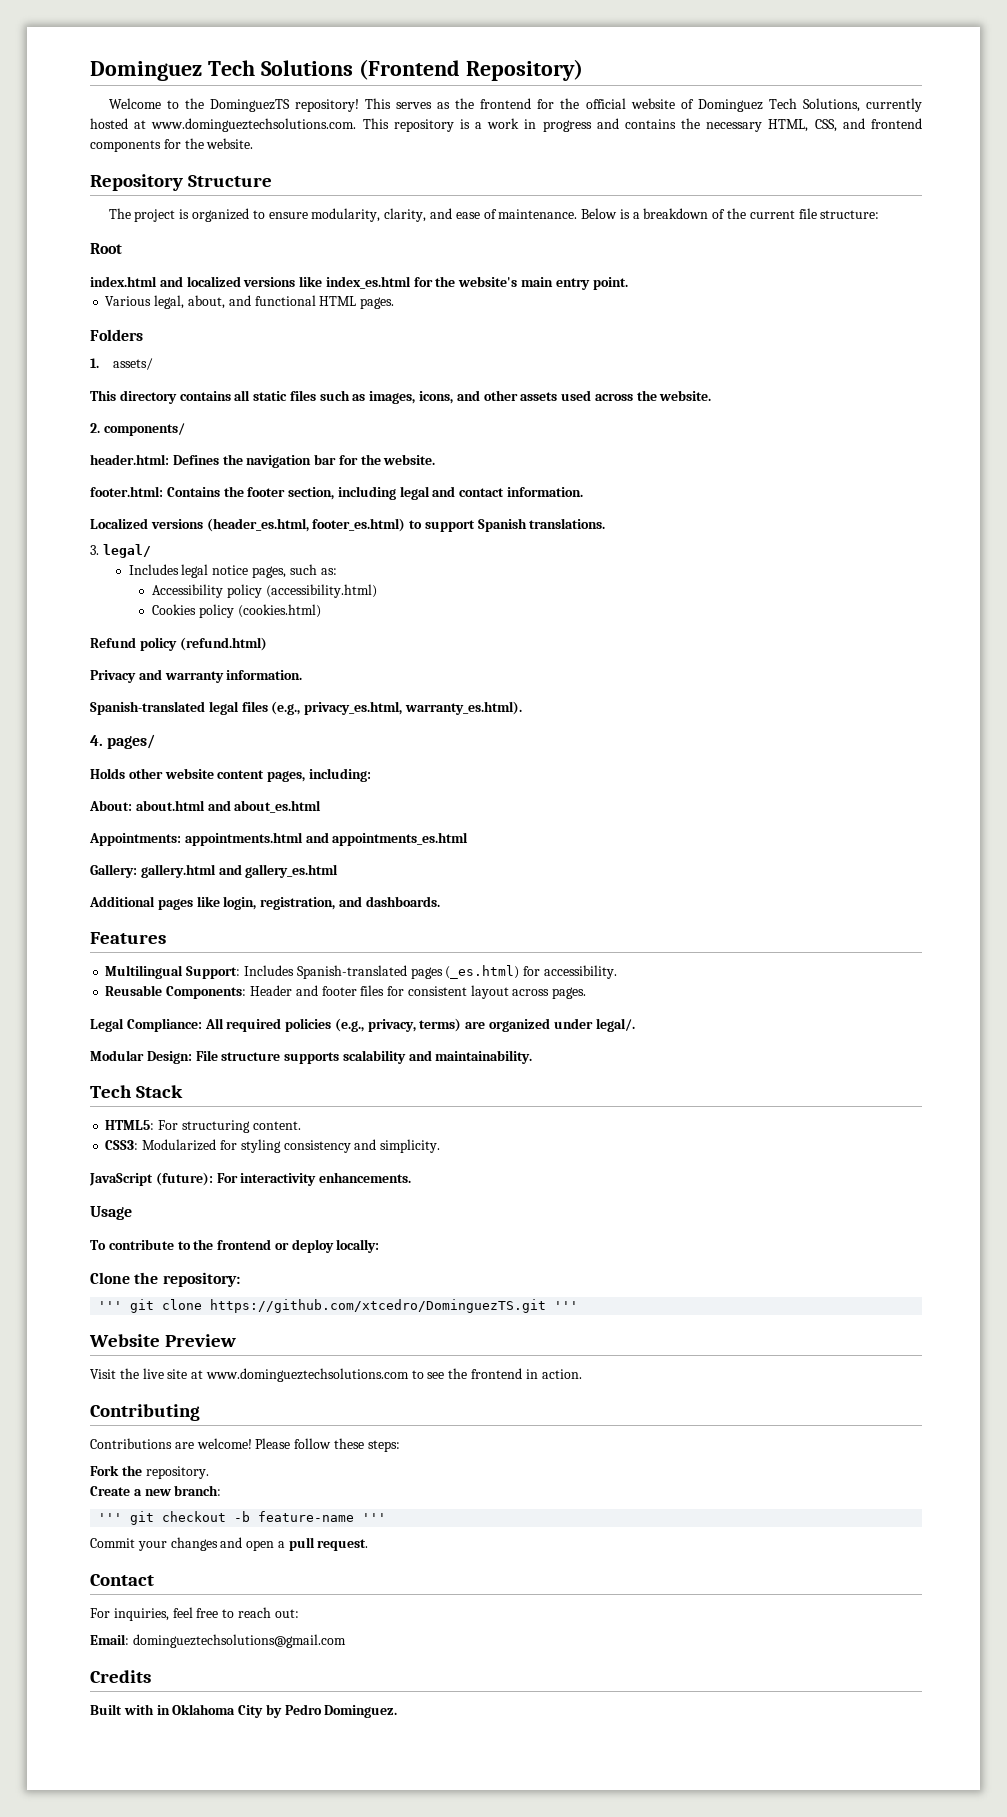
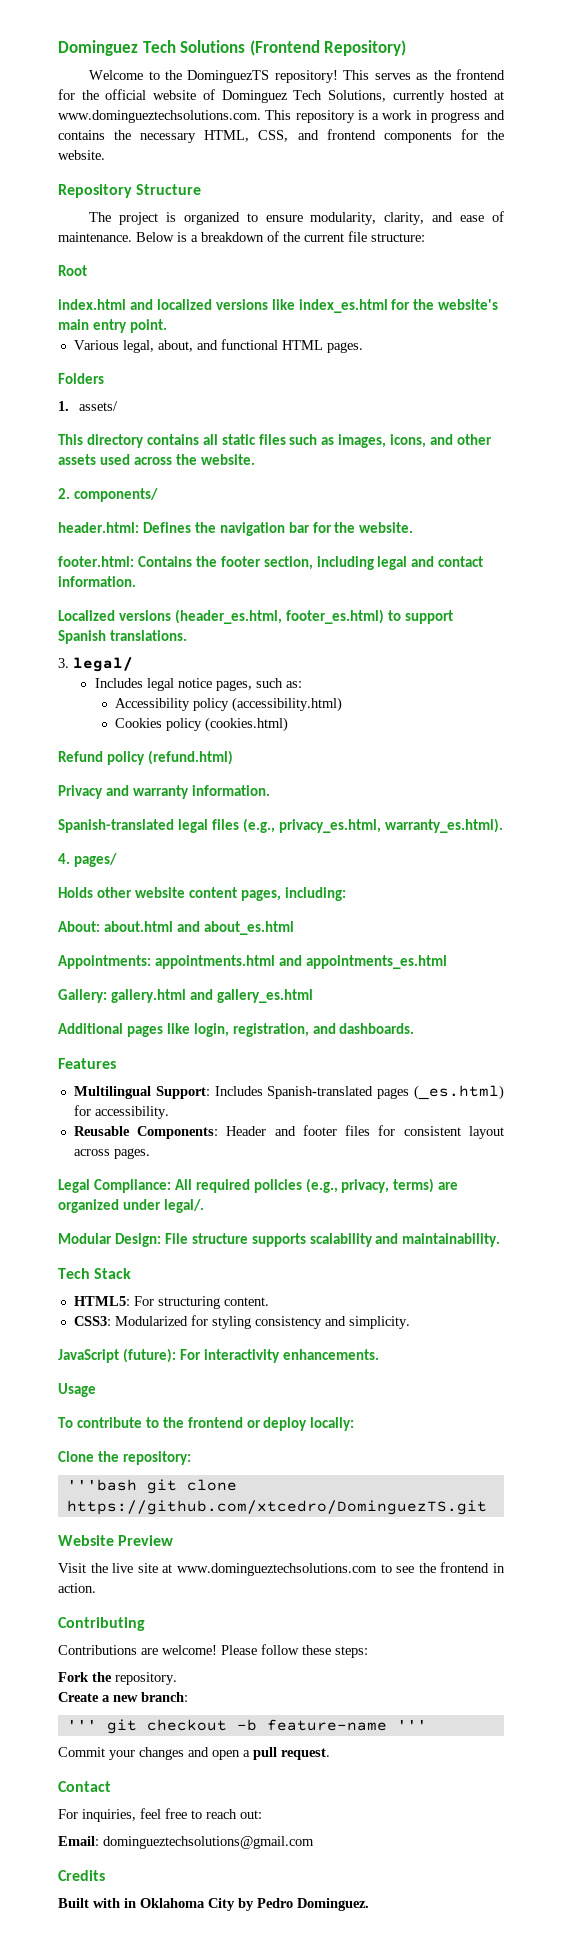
[98,1301,123,1310] ''' -> [66,1479,137,1491] '''bash
[554,1301,579,1310] ''' -> (487, 1507) none

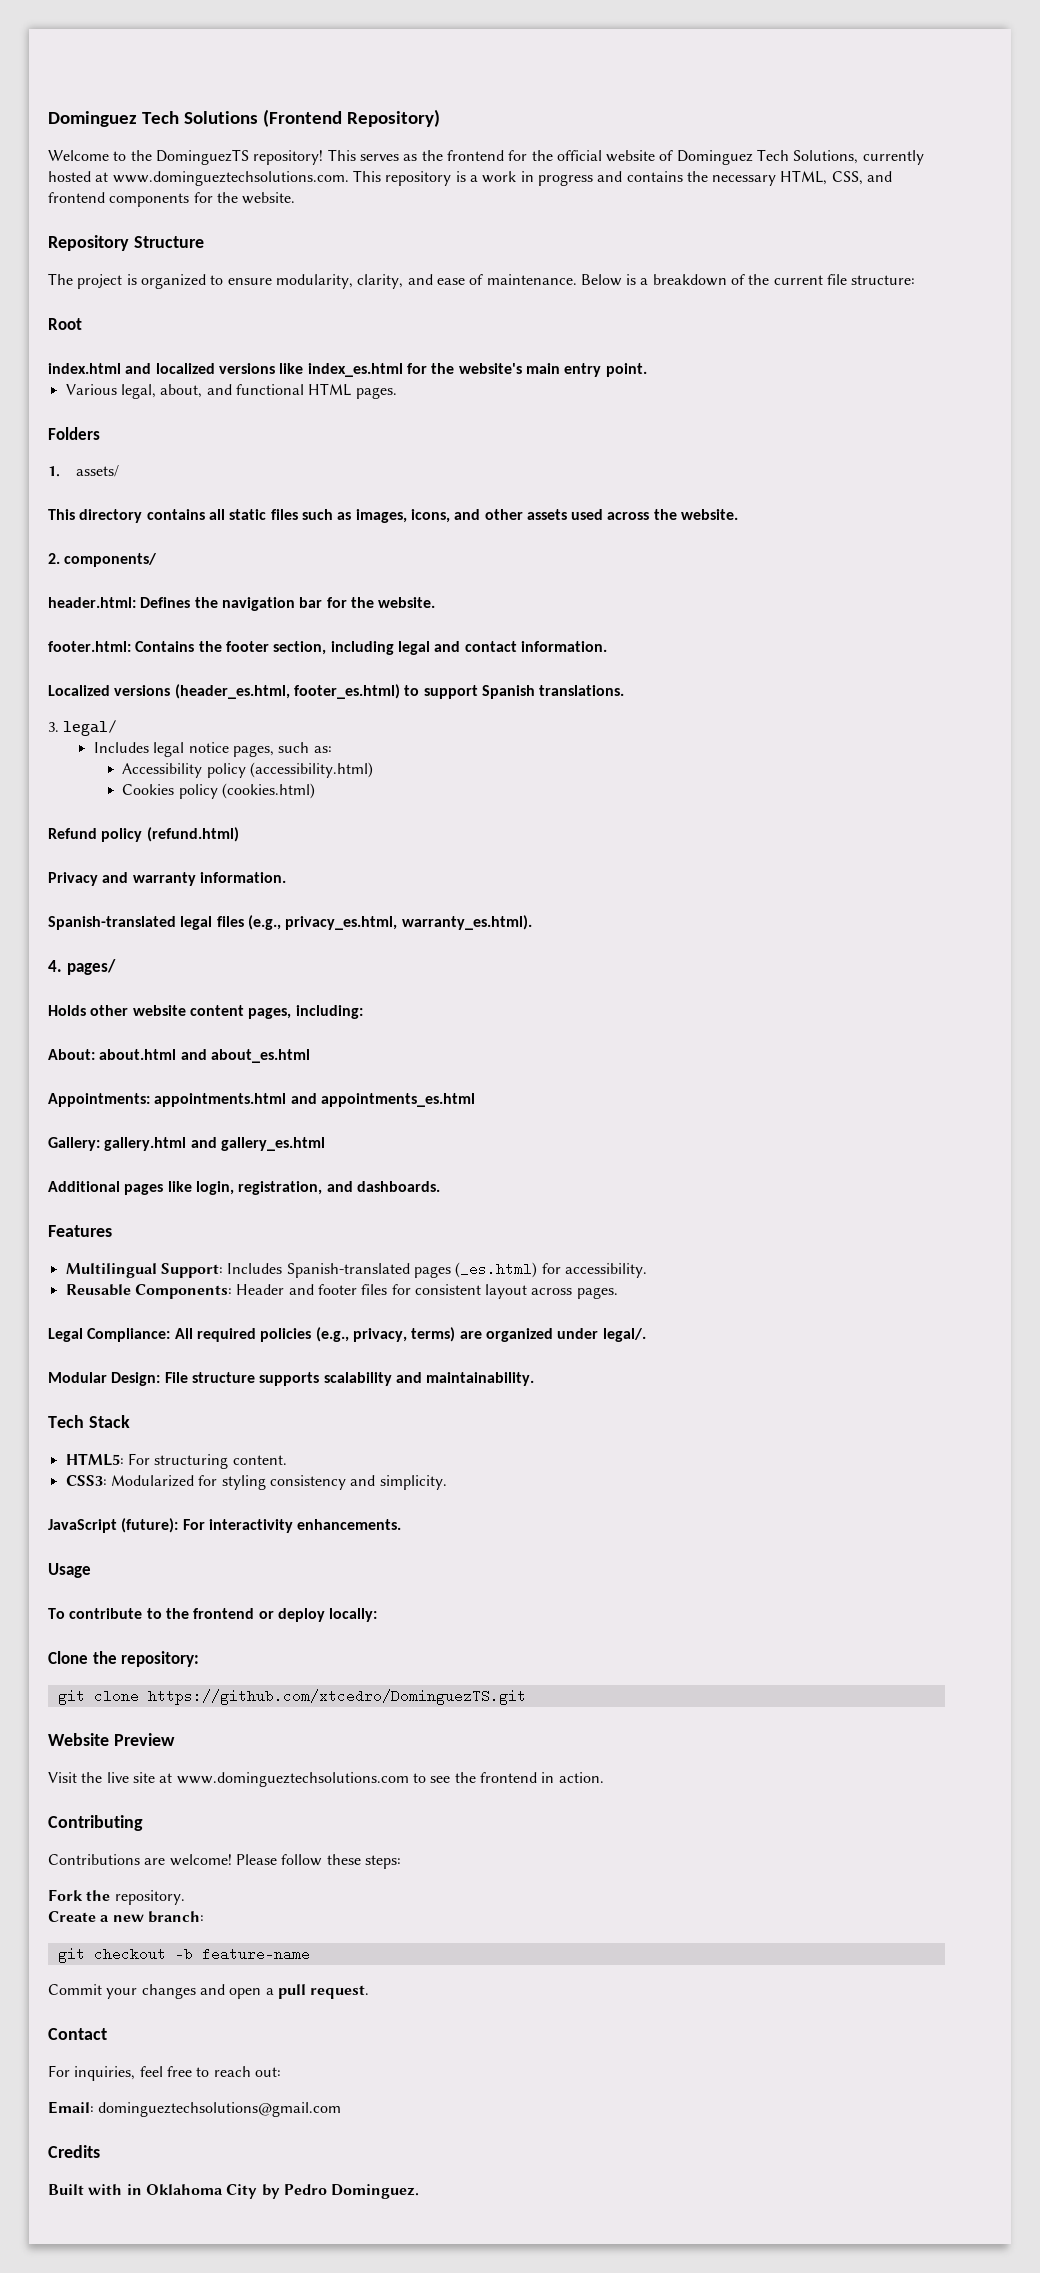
[66,1479,137,1491] '''bash -> (200, 1659) none
[66,1720,97,1730] ''' -> (204, 1917) none
[396,1720,427,1730] ''' -> (310, 1954) none

